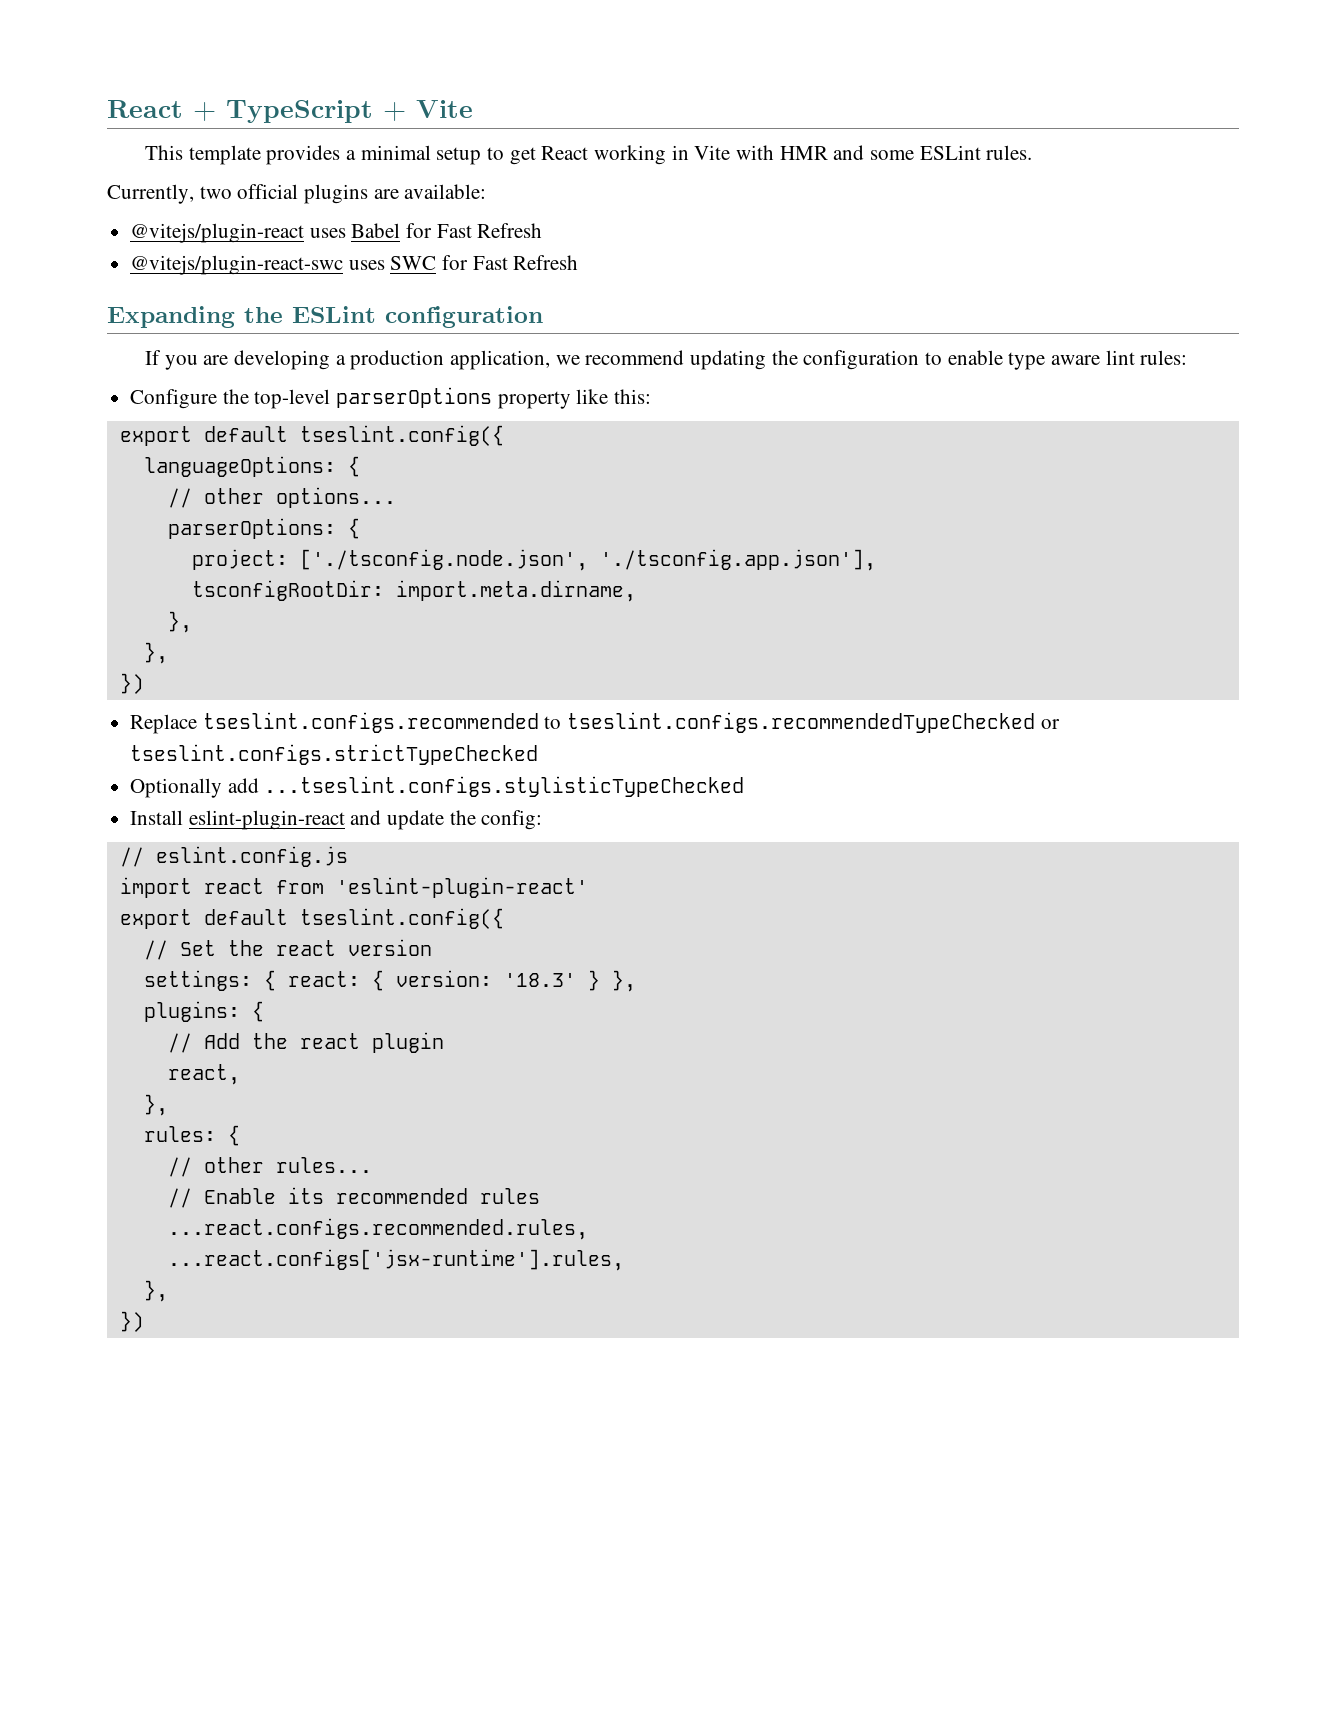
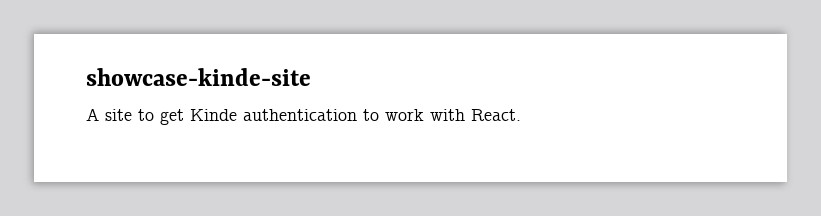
[107,100,473,123] [145,145,1033,165] [107,184,487,204] [130,223,543,243] [130,255,579,275] [107,306,543,328] [145,350,1188,370] [130,387,652,409] [119,425,504,446] [143,456,360,477] [167,487,396,508] [167,518,360,539] [191,549,876,571] [191,580,636,602] [167,611,192,633] [143,642,168,664] [119,673,144,694] [130,712,1060,734] [130,744,539,765] [130,776,745,798] [130,810,543,830] [119,846,348,867] [119,877,588,898] [119,908,504,929] [143,939,432,960] [143,970,636,992] [143,1001,264,1022] [167,1032,444,1053] [167,1064,240,1085] [143,1094,168,1116] [143,1125,240,1146] [167,1157,372,1177] [167,1187,540,1208] [167,1218,588,1240] [167,1249,624,1271] [143,1280,168,1302] [119,1311,144,1332] React + TypeScript + Vite // This template provides a minimal setup to get React working in Vite with HMR and some ESLint rules. // Currently, two official plugins are available: // @vitejs/plugin-react uses Babel for Fast Refresh // @vitejs/plugin-react-swc uses SWC for Fast Refresh // Expanding the ESLint configuration // If you are developing a production application, we recommend updating the configuration to enable type aware lint rules: // Configure the top-level parserOptions property like this: // export default tseslint.config({ // languageOptions: { // // other options... // parserOptions: { // project: ['./tsconfig.node.json', './tsconfig.app.json'], // tsconfigRootDir: import.meta.dirname, // }, // }, // }) // Replace tseslint.configs.recommended to tseslint.configs.recommendedTypeChecked or tseslint.configs.strictTypeChecked // Optionally add ...tseslint.configs.stylisticTypeChecked // Install eslint-plugin-react and update the config: // // eslint.config.js // import react from 'eslint-plugin-react' // export default tseslint.config({ // // Set the react version // settings: { react: { version: '18.3' } }, // plugins: { // // Add the react plugin // react, // }, // rules: { // // other rules... // // Enable its recommended rules // ...react.configs.recommended.rules, // ...react.configs['jsx-runtime'].rules, // }, // }) -> [86,68,311,86] [86,108,521,125] showcase-kinde-site // A site to get Kinde authentication to work with React.

